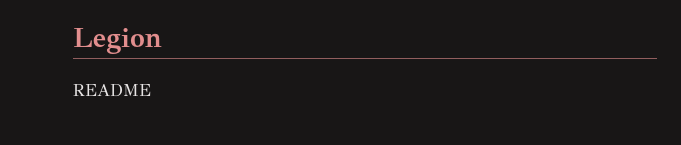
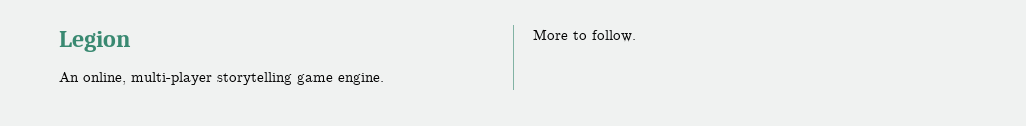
[73,83,151,97] README -> [59,72,384,85] [533,29,636,42] An online, multi-player storytelling game engine. // More to follow.

